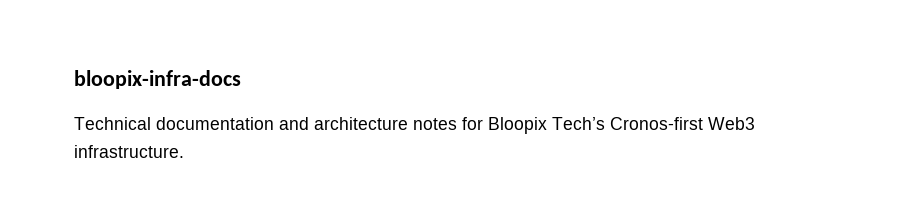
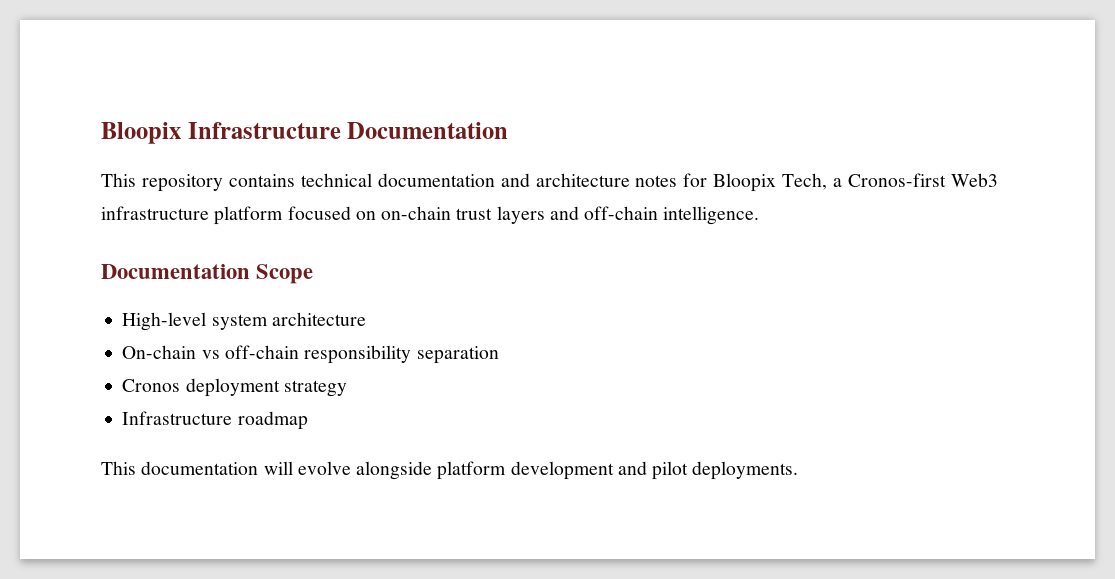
[74,70,241,89] [74,117,151,130] bloopix-infra-docs // Technical -> [101,122,509,144] [101,173,372,192] Bloopix Infrastructure Documentation // This repository contains technical
[552,117,755,130] [74,145,184,158] Tech’s Cronos-first Web3 infrastructure. -> [782,173,998,190] [101,206,760,225] [101,264,314,284] [122,312,366,331] [122,345,499,364] [122,378,347,397] [122,411,308,430] [101,461,799,480] Tech, a Cronos-first Web3 infrastructure platform focused on on-chain trust layers and off-chain intelligence. // Documentation Scope // High-level system architecture // On-chain vs off-chain responsibility separation // Cronos deployment strategy // Infrastructure roadmap // This documentation will evolve alongside platform development and pilot deployments.

